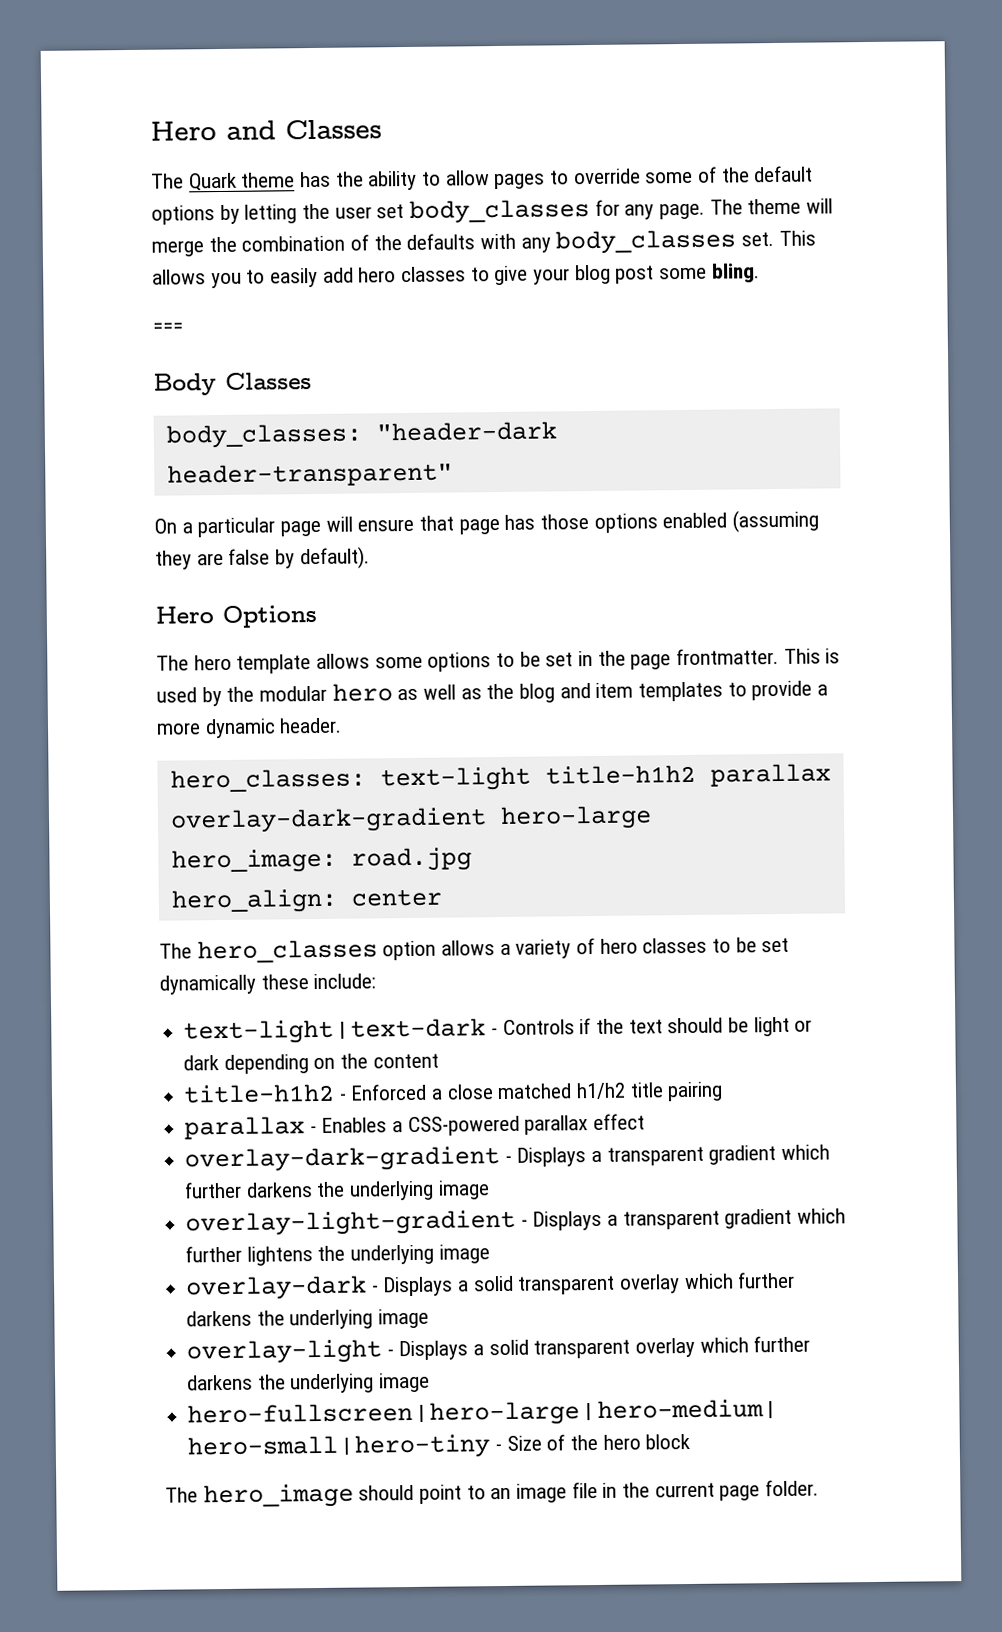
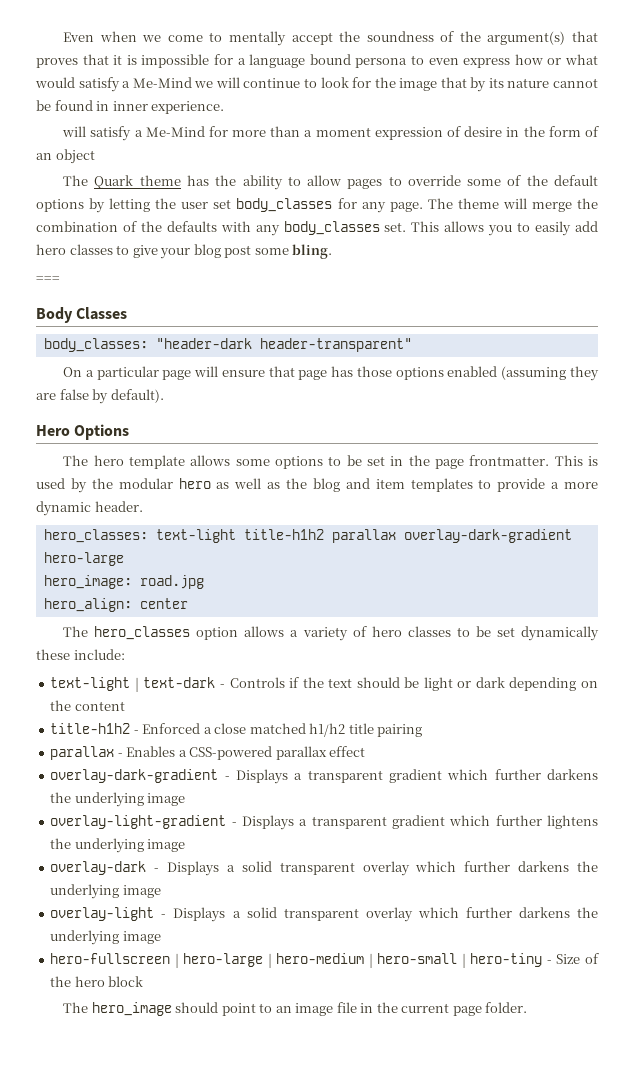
[150,119,382,141] Hero and Classes -> [63,31,598,46] [36,54,599,68] [35,77,598,92] [36,100,225,114] [62,126,599,141] [36,149,95,164] Even when we come to mentally accept the soundness of the argument(s) that proves that it is impossible for a language bound persona to even express how or what would satisfy a Me-Mind we will continue to look for the image that by its nature cannot be found in inner experience. // will satisfy a Me-Mind for more than a moment expression of desire in the form of an object

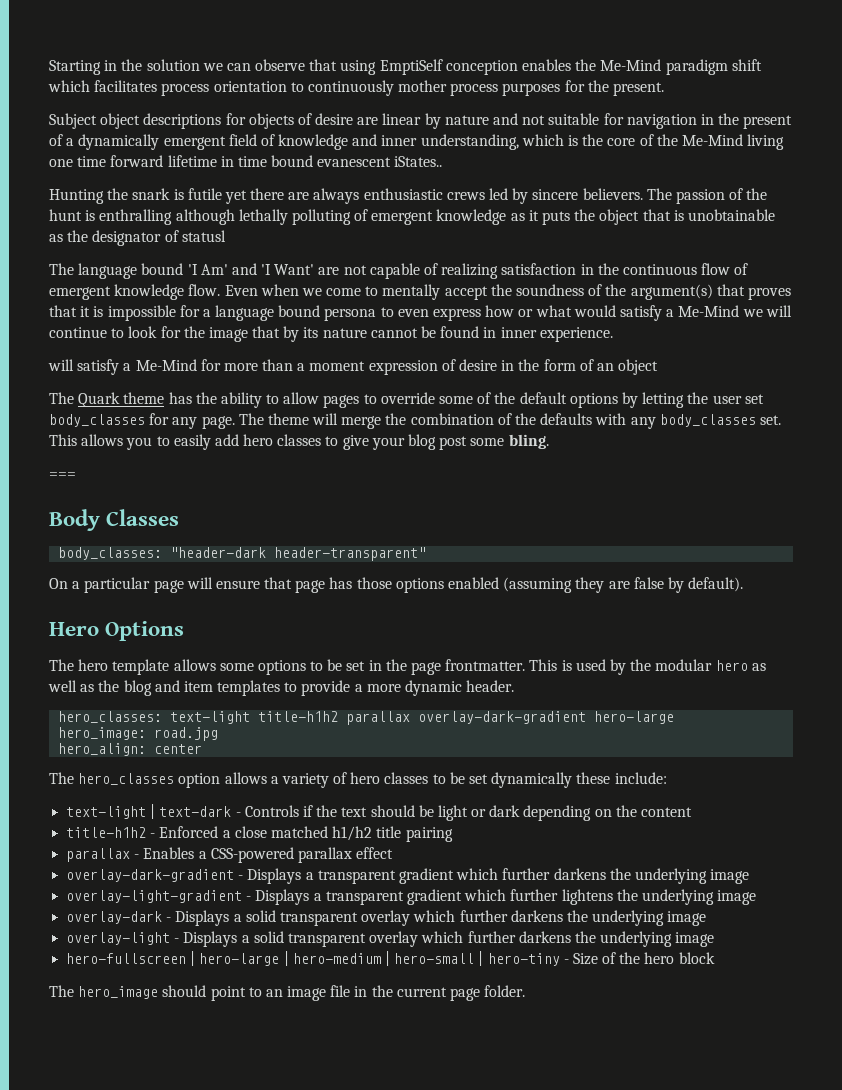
(63, 37) none -> [49,59,762,75] [48,80,665,96] [49,113,793,129] [49,134,785,150] [49,155,443,167] [49,188,768,204] [49,209,775,225] [49,230,226,246] [49,263,749,279] [49,284,221,300] Starting in the solution we can observe that using EmptiSelf conception enables the Me-Mind paradigm shift which facilitates process orientation to continuously mother process purposes for the present. // Subject object descriptions for objects of desire are linear by nature and not suitable for navigation in the present of a dynamically emergent field of knowledge and inner understanding, which is the core of the Me-Mind living one time forward lifetime in time bound evanescent iStates.. // Hunting the snark is futile yet there are always enthusiastic crews led by sincere believers. The passion of the hunt is enthralling although lethally polluting of emergent knowledge as it puts the object that is unobtainable as the designator of statusl // The language bound 'I Am' and 'I Want' are not capable of realizing satisfaction in the continuous flow of emergent knowledge flow.

